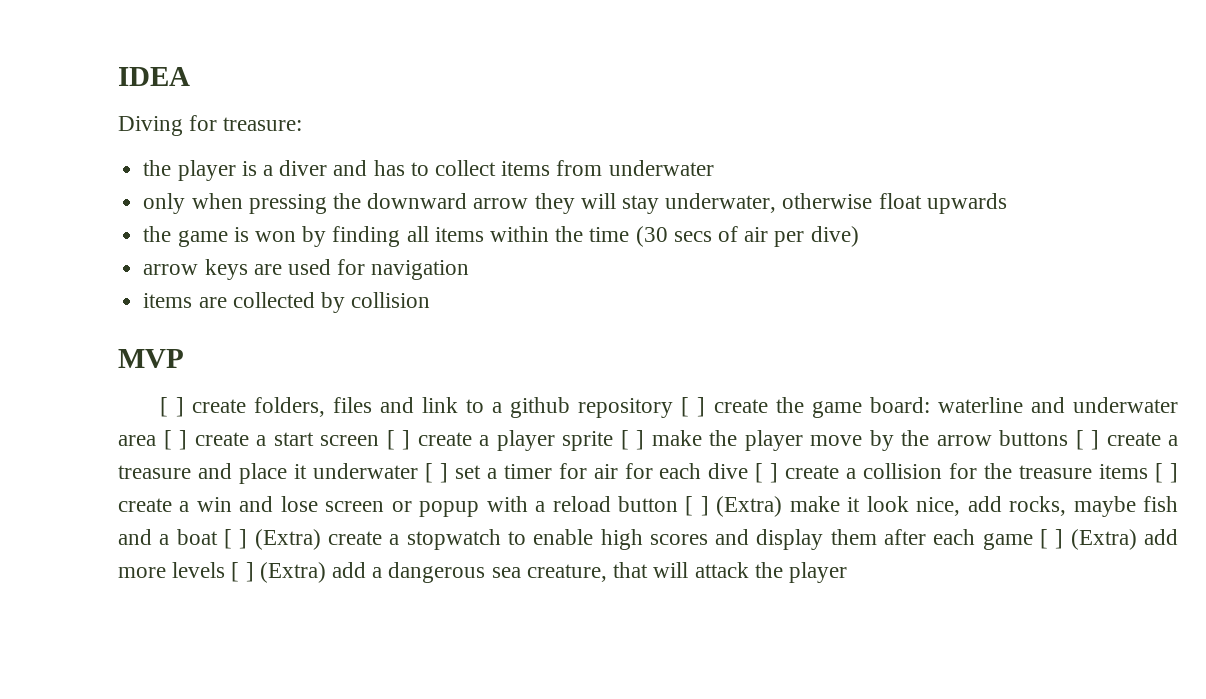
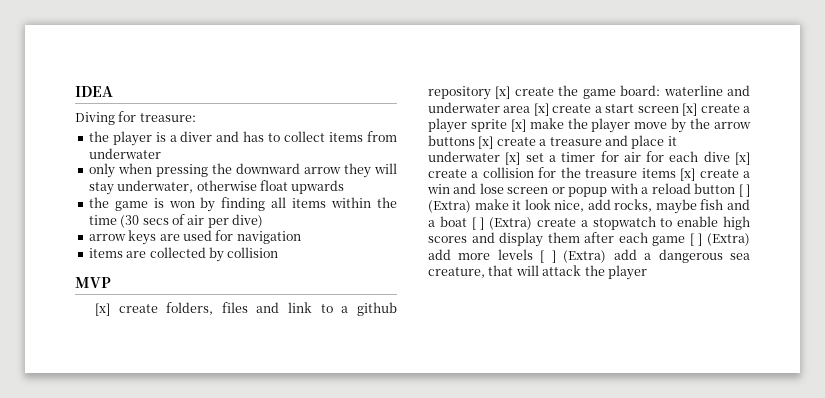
[159,397,184,417] [ ] -> [94,303,110,316] [x]
[681,397,706,417] [ ] -> [495,86,511,99] [x]
[163,430,187,450] [ ] -> [533,103,549,116] [x]
[386,430,410,450] [ ] -> [682,103,698,116] [x]
[620,430,644,450] [ ] -> [510,119,526,132] [x]
[1075,430,1099,450] [ ] -> [478,136,494,149] [x]
[424,463,448,483] [ ] -> [505,152,521,165] [x]
[755,463,779,483] [ ] -> [735,152,750,165] [x]
[1155,463,1179,483] [ ] -> [680,168,696,181] [x]

